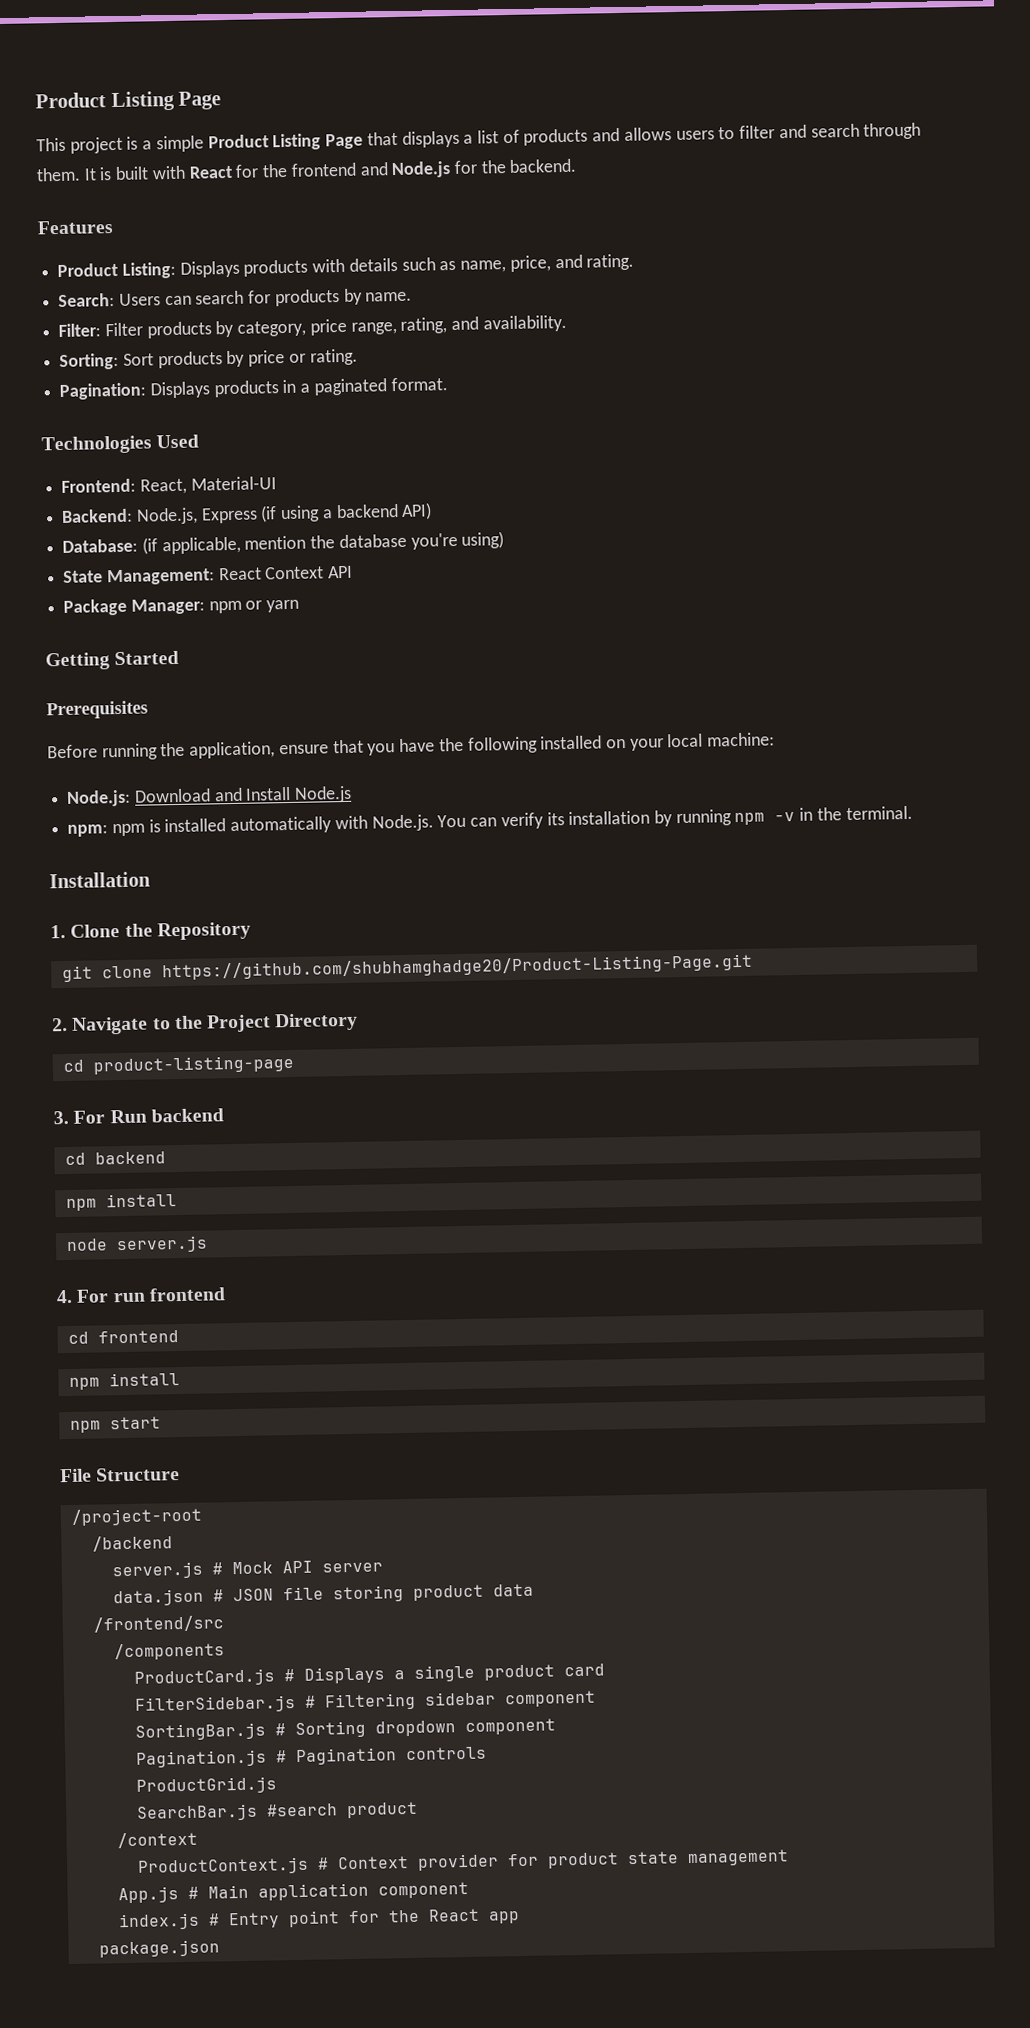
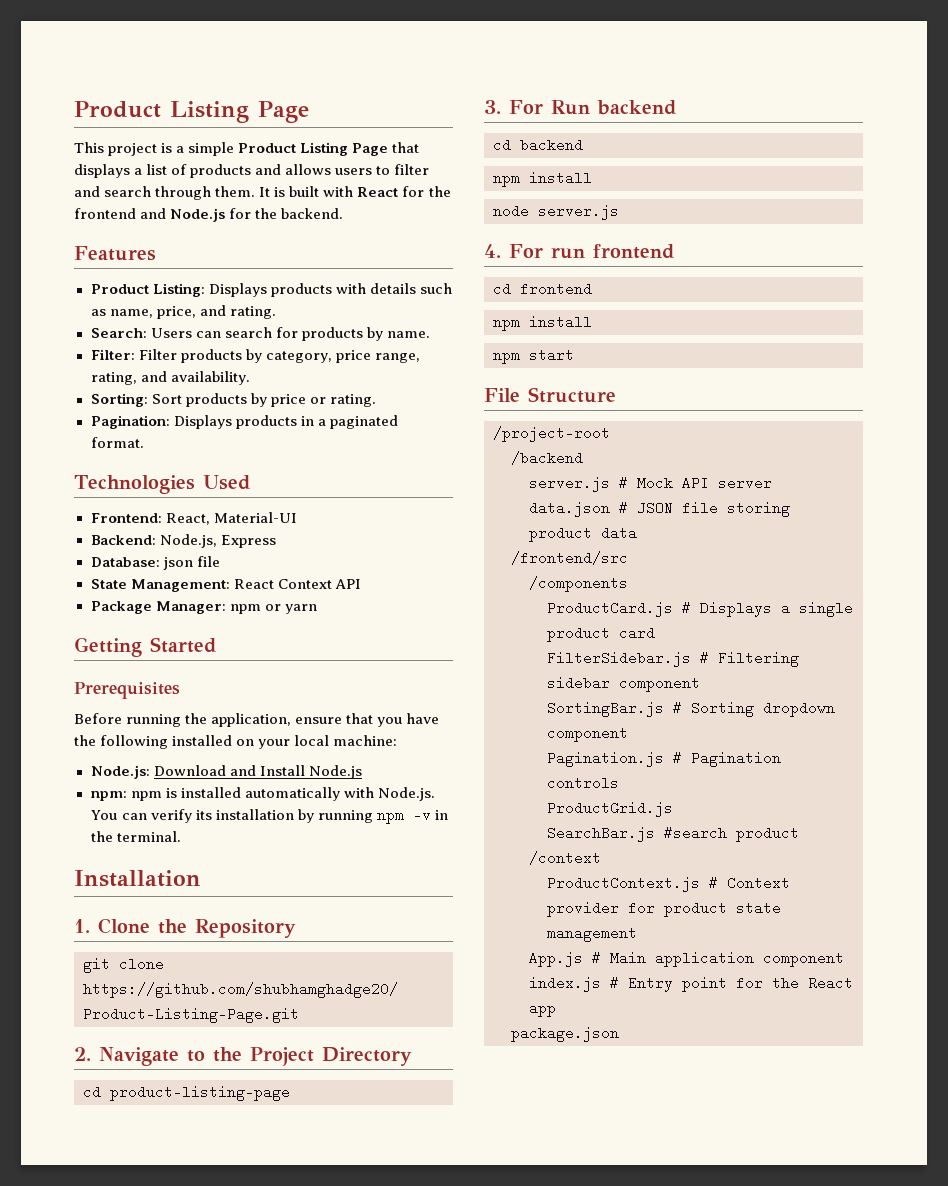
[260,502,433,523] [62,531,505,555] (if using a backend API) // Database: (if applicable, mention the database you're using) -> [90,556,220,570] // Database: json file

